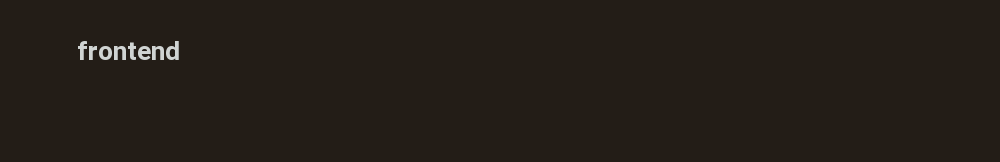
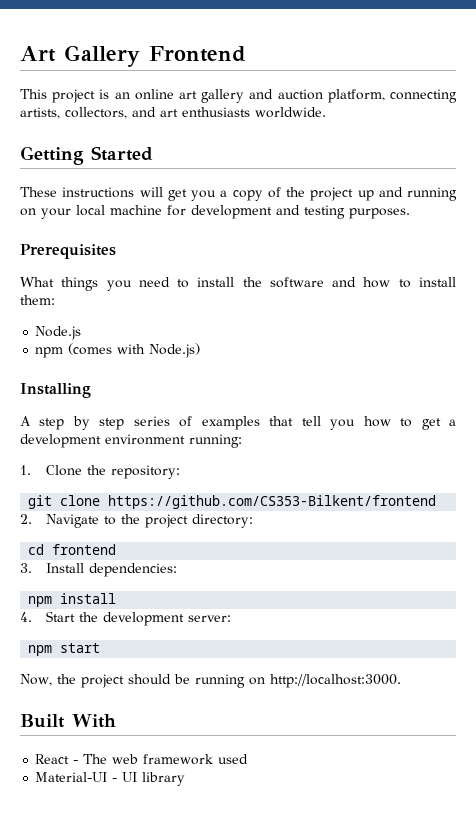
[77,41,180,60] frontend -> [20,45,246,67] [20,89,457,103] [20,107,326,119] [20,146,153,165] [20,187,457,201] [20,205,410,219] [20,244,116,259] [20,277,456,291] [20,295,55,305] [35,326,82,340] [35,343,201,358] [20,383,91,398] [20,416,456,430] [20,434,242,448] [20,465,180,479] [28,495,437,509] [20,514,253,528] [28,544,117,555] [20,563,177,577] [28,593,117,607] [20,611,231,626] [28,643,101,656] [20,674,401,688] [20,714,116,728] [35,754,249,765] [35,772,186,786] Art Gallery Frontend // This project is an online art gallery and auction platform, connecting artists, collectors, and art enthusiasts worldwide. // Getting Started // These instructions will get you a copy of the project up and running on your local machine for development and testing purposes. // Prerequisites // What things you need to install the software and how to install them: // Node.js // npm (comes with Node.js) // Installing // A step by step series of examples that tell you how to get a development environment running: // 1. Clone the repository: // git clone https://github.com/CS353-Bilkent/frontend // 2. Navigate to the project directory: // cd frontend // 3. Install dependencies: // npm install // 4. Start the development server: // npm start // Now, the project should be running on http://localhost:3000. // Built With // React - The web framework used // Material-UI - UI library

